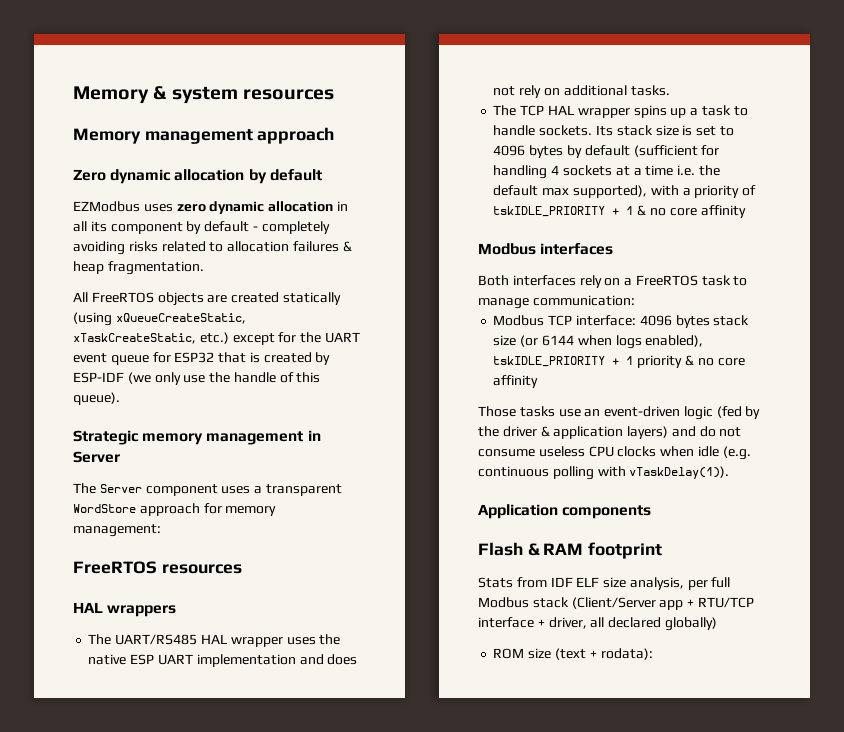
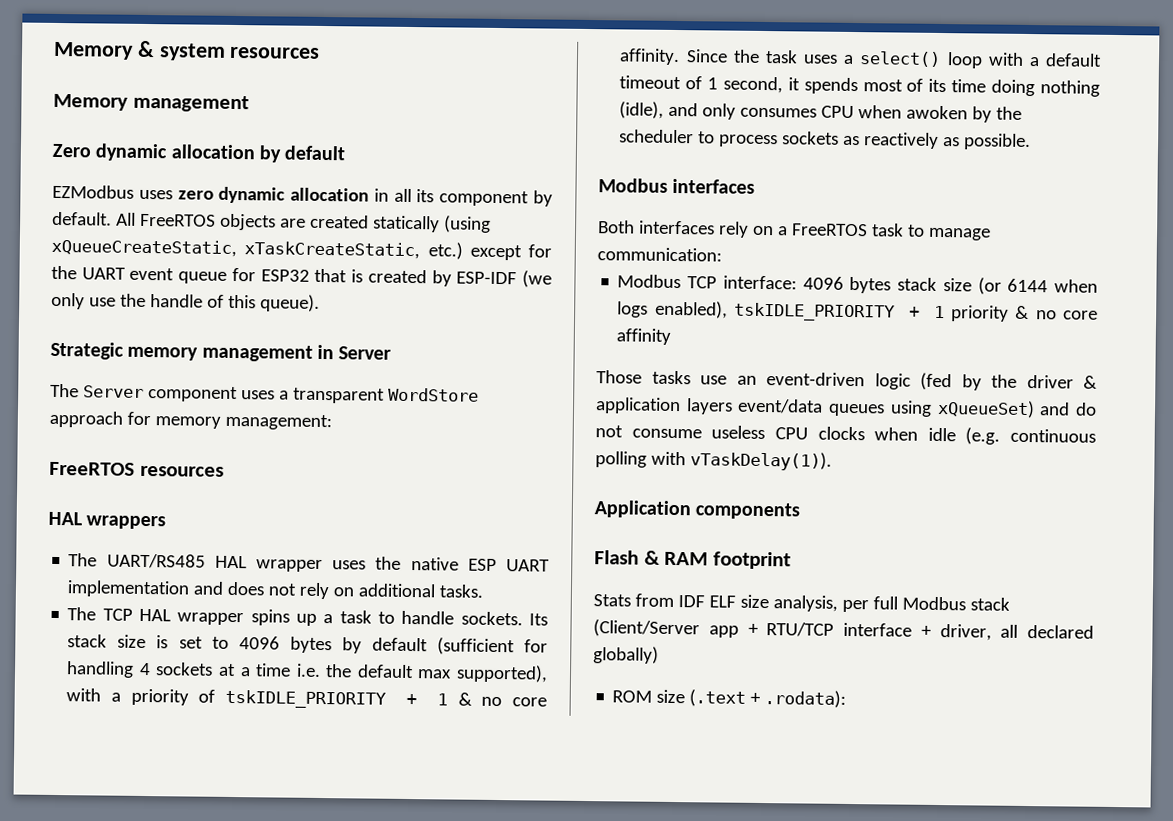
[257,127,335,144] approach -> (249, 103) none
[204,221,330,234] [73,241,352,255] [73,261,204,275] default - completely avoiding risks related to allocation failures & heap fragmentation. // -> [52,211,112,226] default.
[700,205,746,218] affinity -> [619,48,1102,69] [619,75,1100,97] [619,101,1023,123] [619,129,1032,151] affinity. Since the task uses a select() loop with a default timeout of 1 second, it spends most of its time doing nothing (idle), and only consumes CPU when awoken by the scheduler to process sockets as reactively as possible.
[627,426,669,439] layers) -> [685,398,1035,419] layers event/data queues using xQueueSet)
[554,648,653,660] (text + rodata): -> [689,689,847,708] (.text + .rodata):

